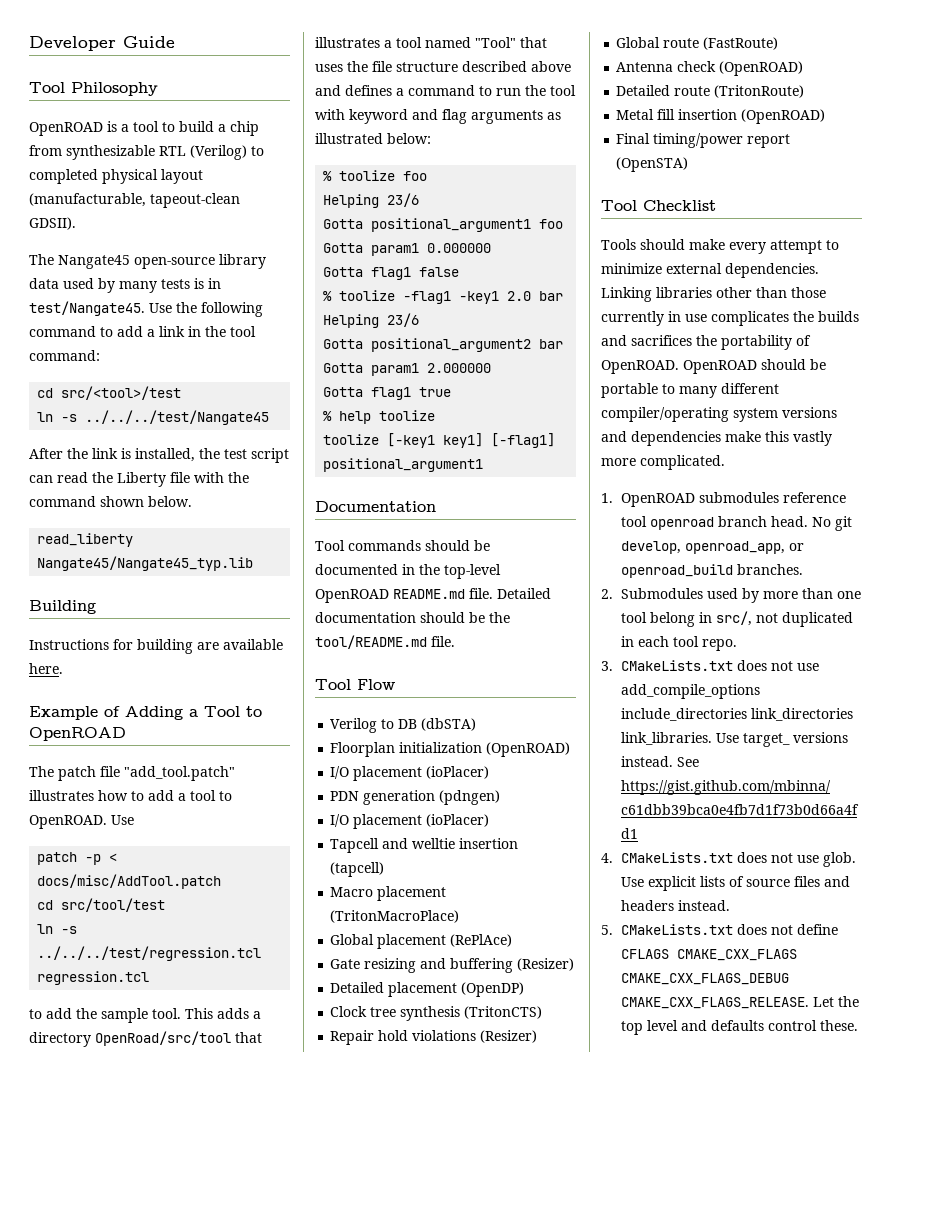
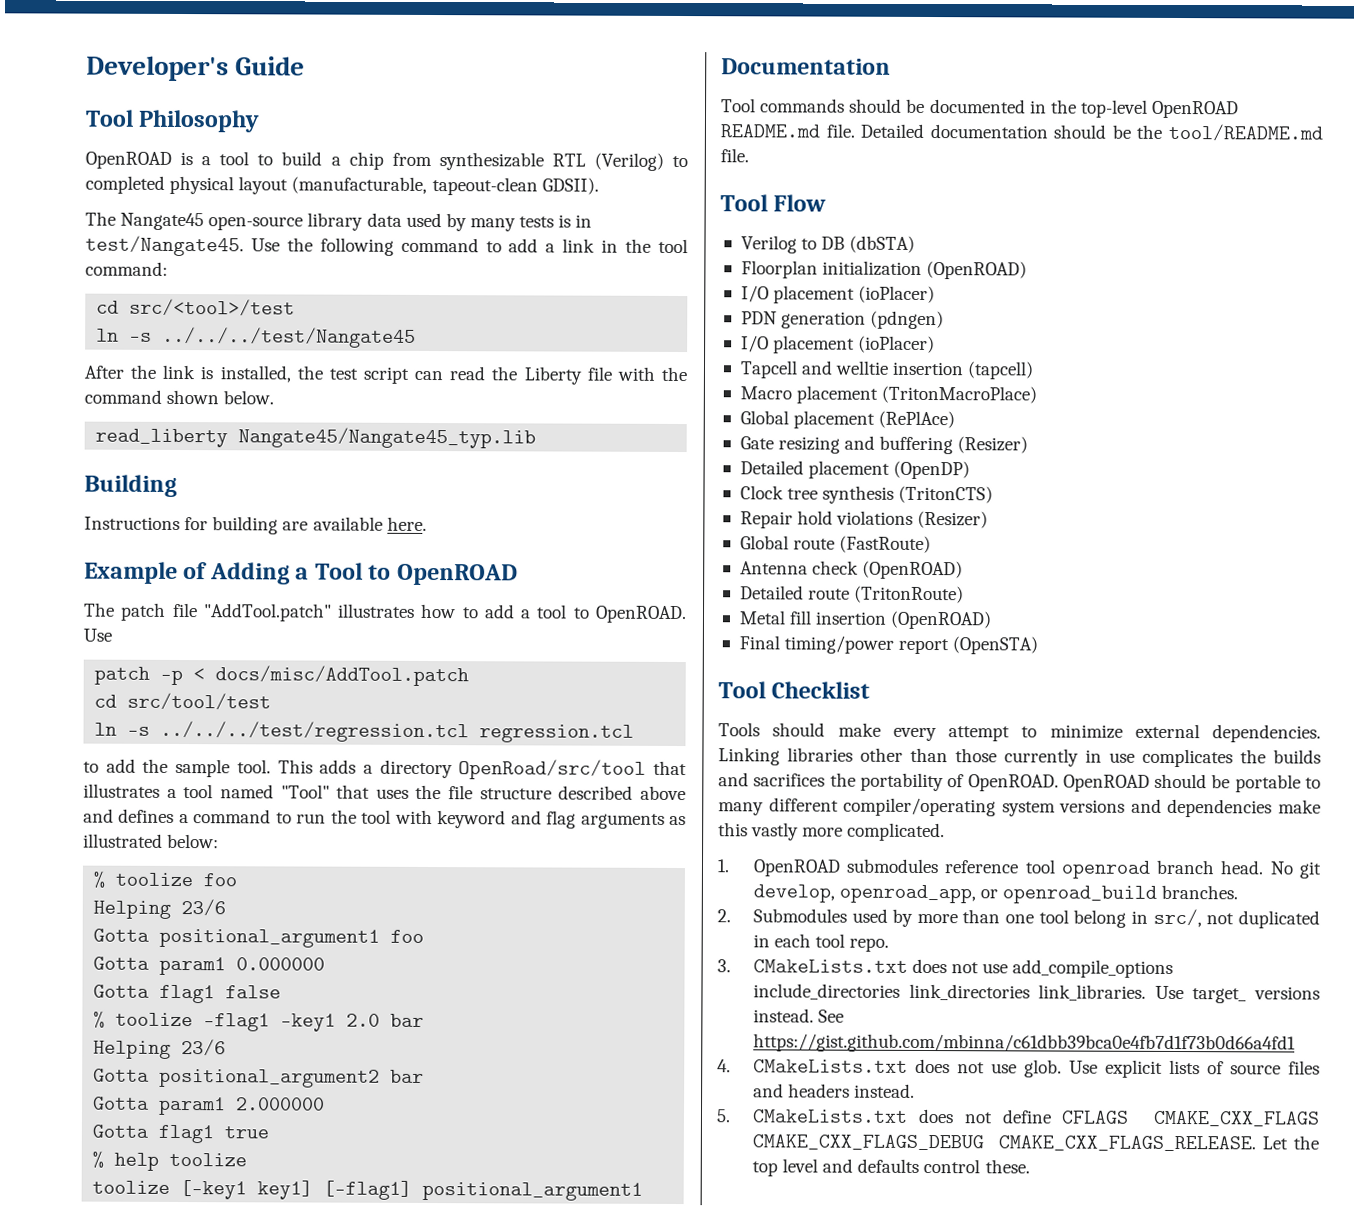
[29,36,116,51] Developer -> [86,55,229,82] Developer's
[124,766,235,781] "add_tool.patch" -> [202,603,332,622] "AddTool.patch"

